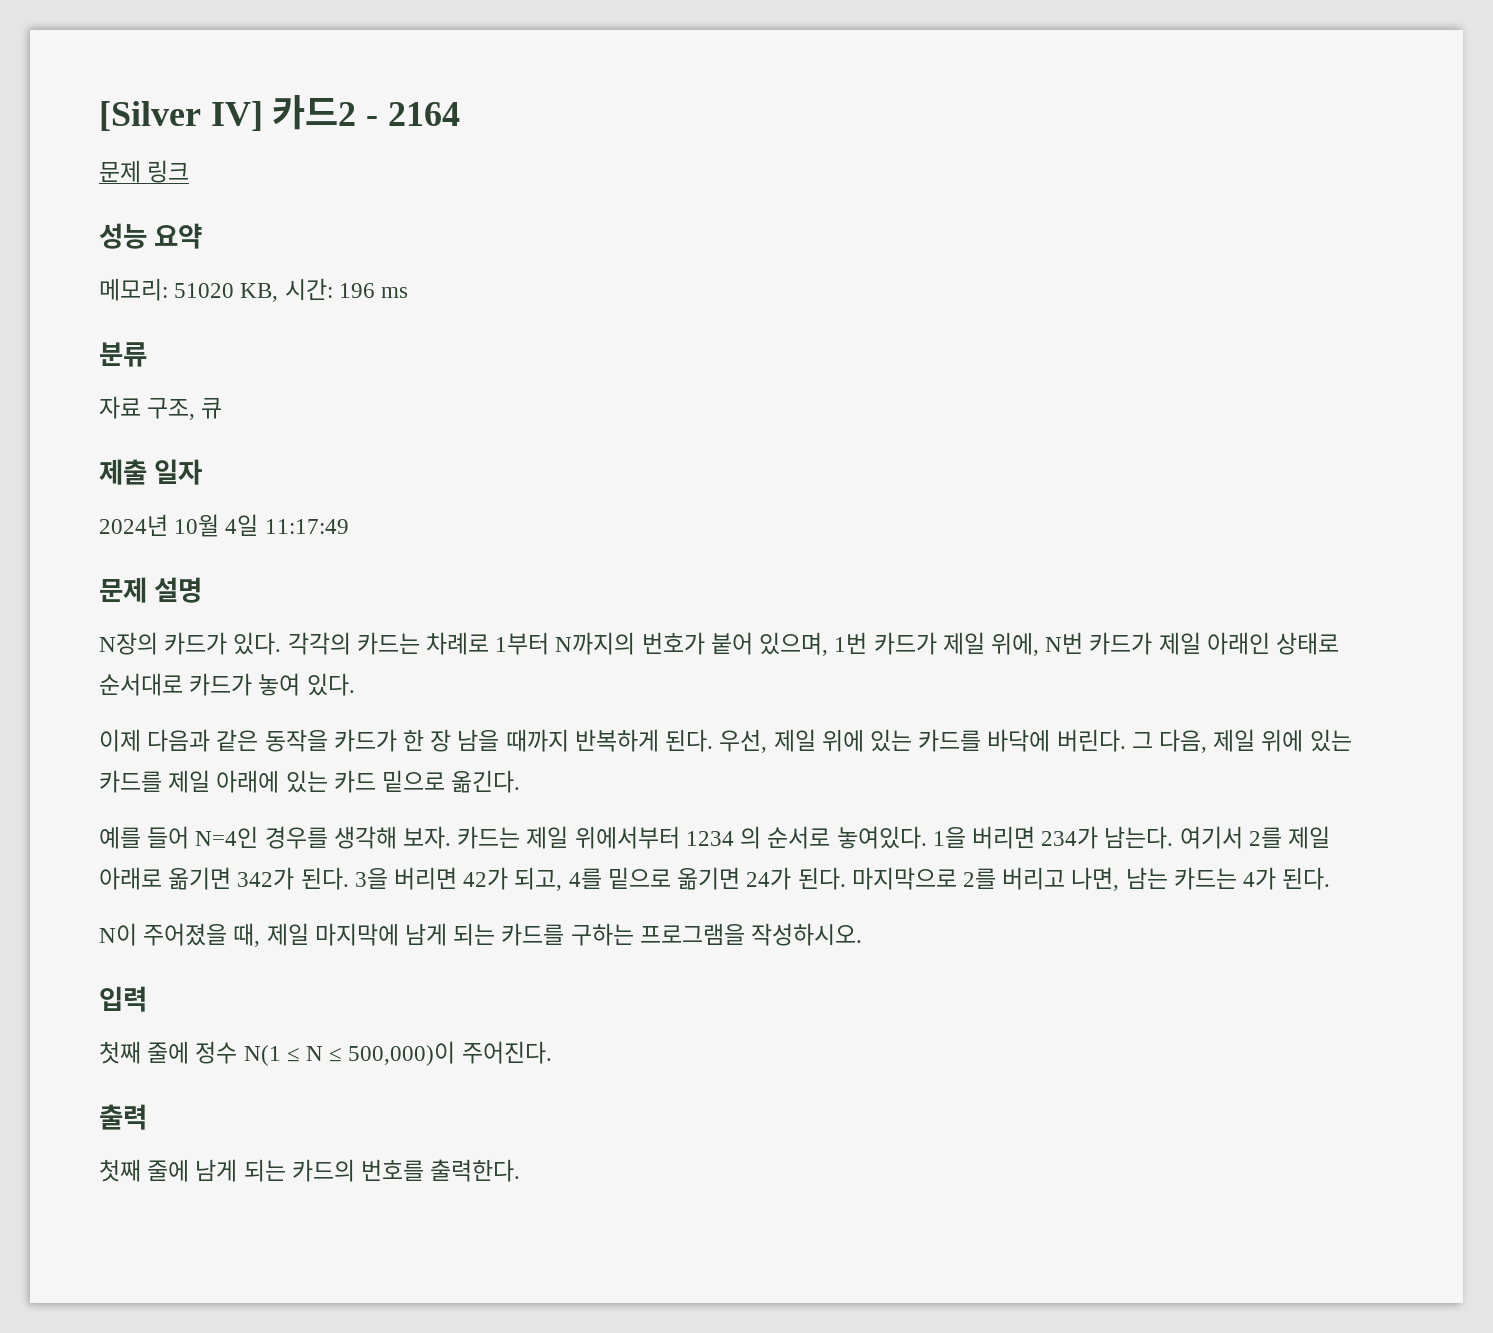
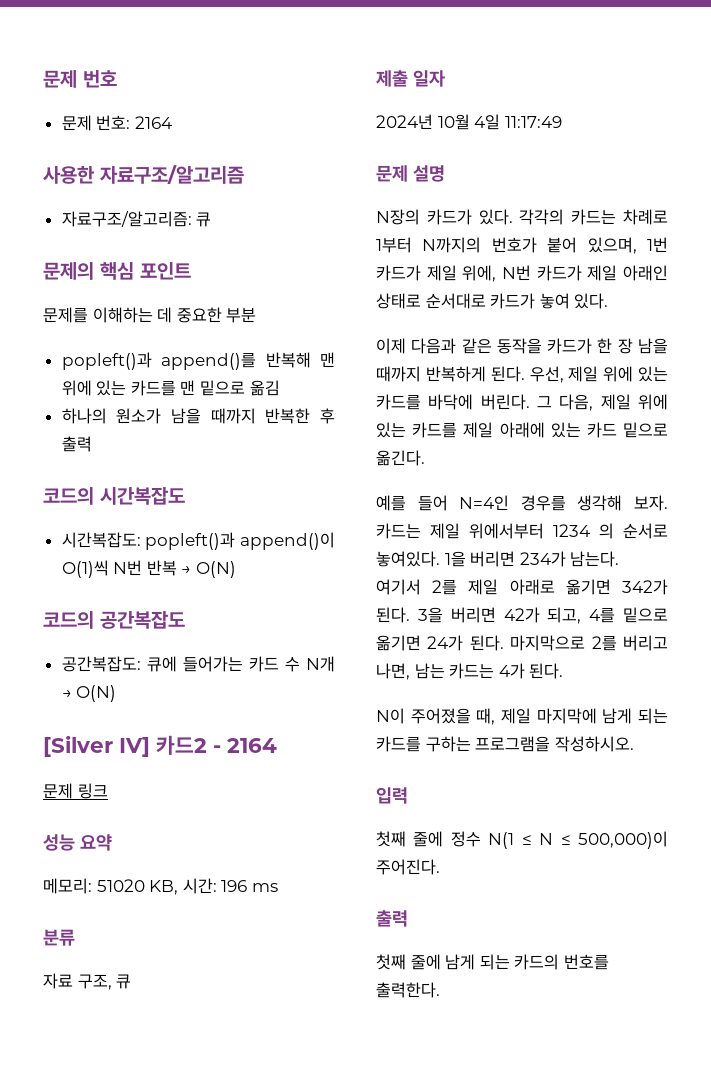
(99, 116) none -> [43,70,117,88] [61,115,172,131] [43,165,244,184] [61,211,212,227] [43,262,191,280] [43,307,257,323] [61,352,336,370] [61,380,280,396] [61,408,336,424] [61,436,92,452] [43,487,185,505] [61,532,335,550] [61,560,237,578] [43,611,185,629] [61,656,335,672] [61,685,117,702] 문제 번호 // 문제 번호: 2164 // 사용한 자료구조/알고리즘 // 자료구조/알고리즘: 큐 // 문제의 핵심 포인트 // 문제를 이해하는 데 중요한 부분 // popleft()과 append()를 반복해 맨 위에 있는 카드를 맨 밑으로 옮김 // 하나의 원소가 남을 때까지 반복한 후 출력 // 코드의 시간복잡도 // 시간복잡도: popleft()과 append()이 O(1)씩 N번 반복 → O(N) // 코드의 공간복잡도 // 공간복잡도: 큐에 들어가는 카드 수 N개 → O(N) //

